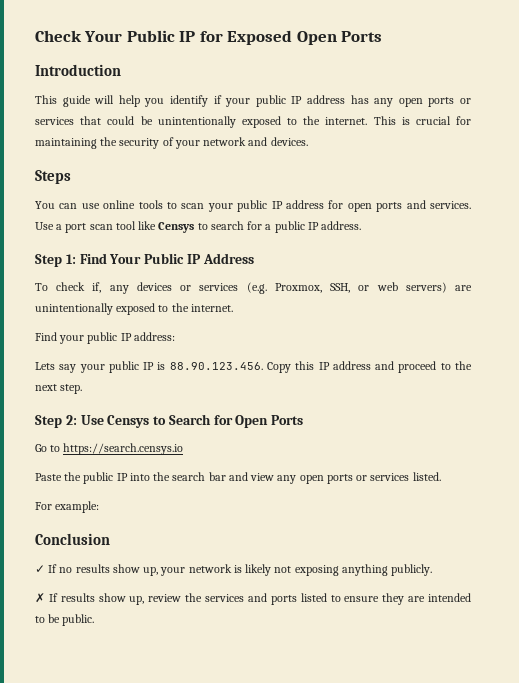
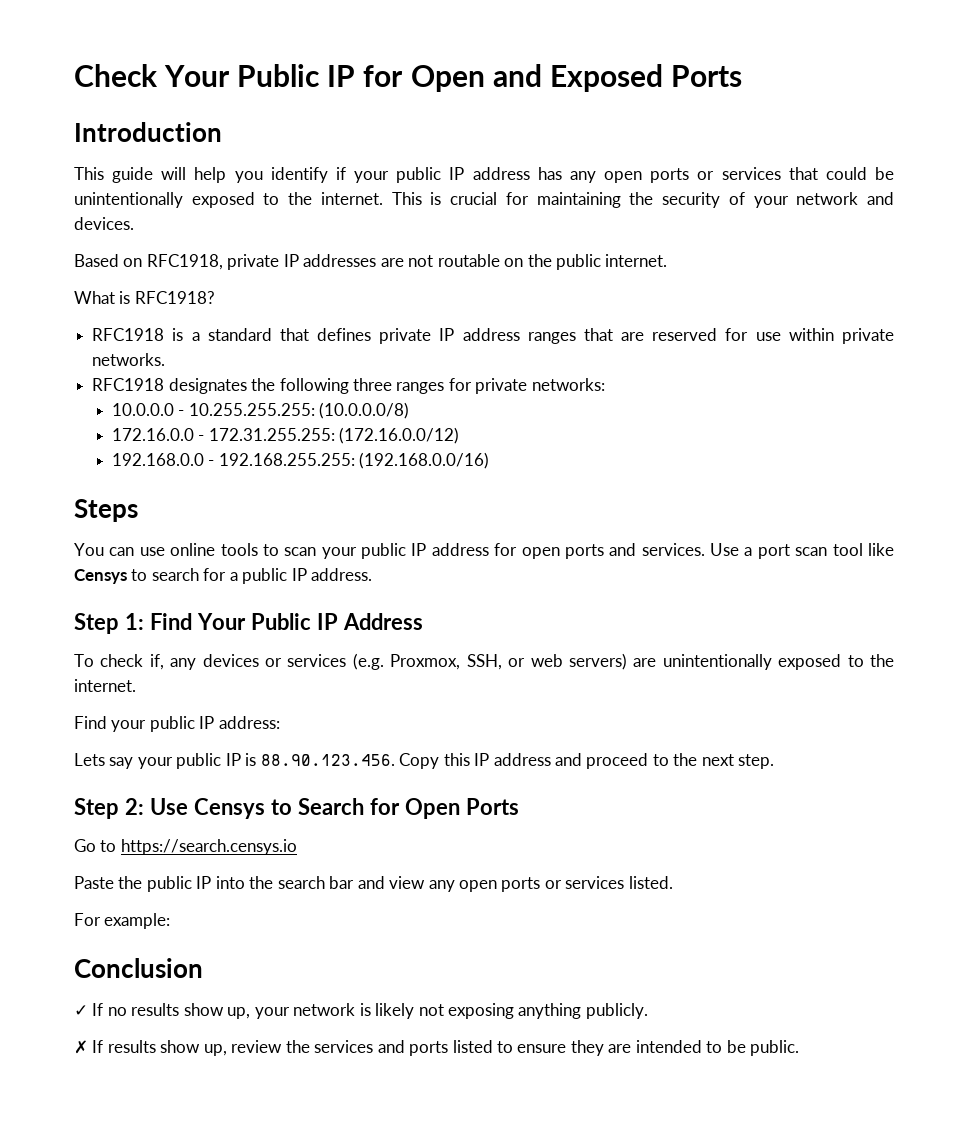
[227,30,337,45] Exposed Open -> [410,64,663,92] Open and Exposed
(308, 141) none -> [74,254,668,270] [74,291,215,304] [92,328,895,344] [92,353,166,366] [92,378,605,394] [111,402,410,419] [111,427,460,444] [111,452,490,469] // Based on RFC1918, private IP addresses are not routable on the public internet. // What is RFC1918? // RFC1918 is a standard that defines private IP address ranges that are reserved for use within private networks. // RFC1918 designates the following three ranges for private networks: // 10.0.0.0 - 10.255.255.255: (10.0.0.0/8) // 172.16.0.0 - 172.31.255.255: (172.16.0.0/12) // 192.168.0.0 - 192.168.255.255: (192.168.0.0/16)

